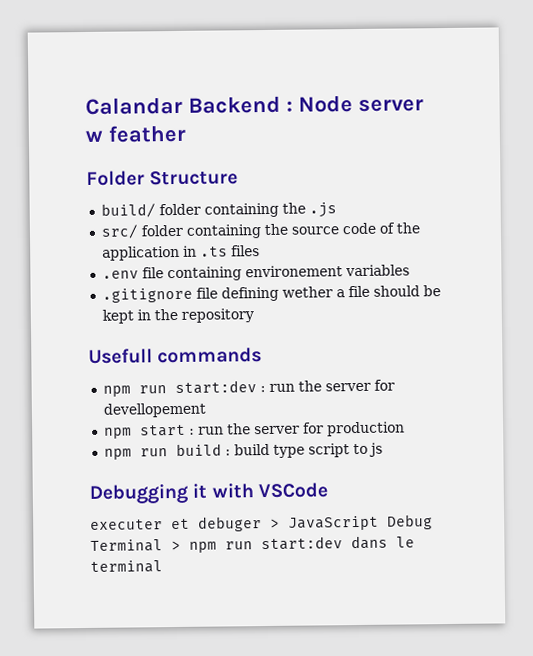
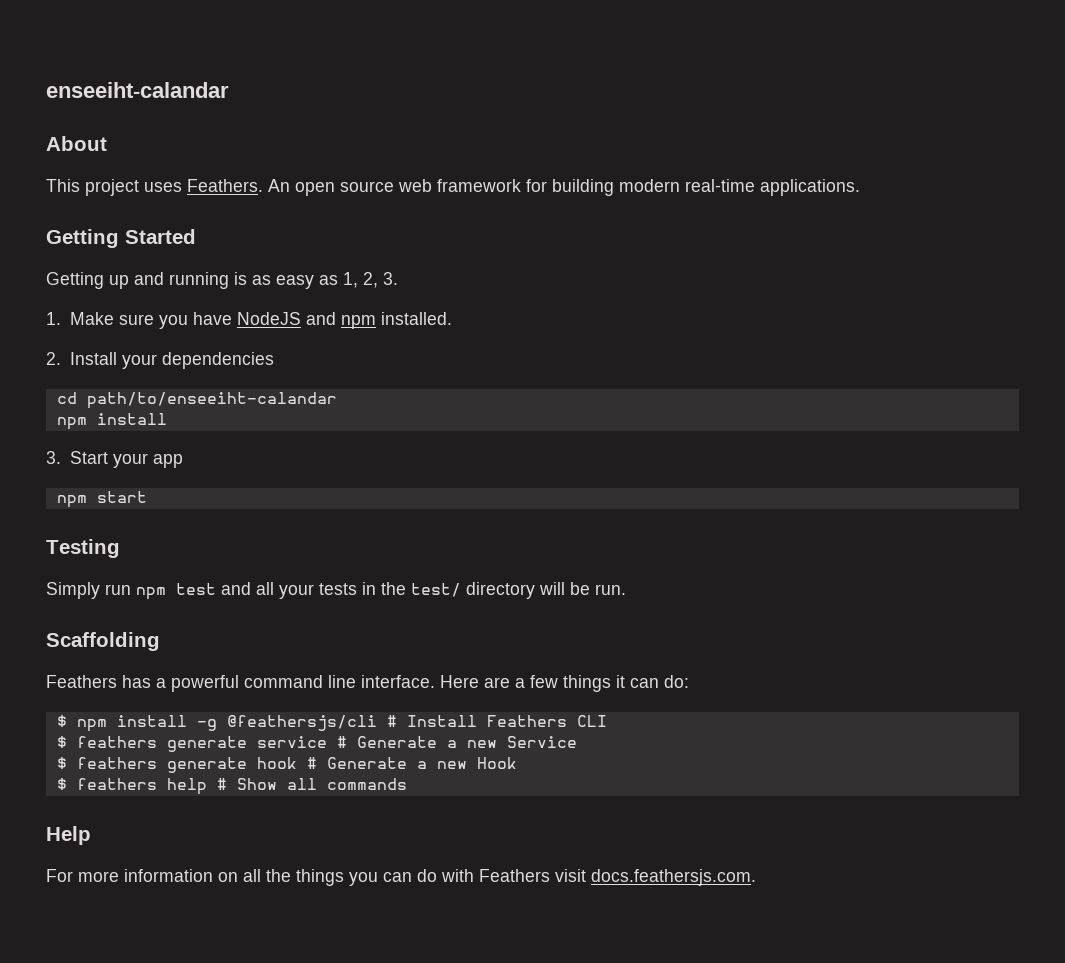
[85,95,424,115] [85,124,186,143] [86,170,239,186] [100,202,337,218] [100,222,420,239] [101,245,260,261] [101,264,410,282] [101,285,441,303] [101,308,254,324] [88,347,263,364] [102,379,395,397] [102,402,206,418] [103,421,405,439] [103,442,383,460] [89,482,328,504] [90,514,433,532] [90,535,415,553] [90,560,163,573] Calandar Backend : Node server w feather // Folder Structure // build/ folder containing the .js // src/ folder containing the source code of the application in .ts files // .env file containing environement variables // .gitignore file defining wether a file should be kept in the repository // Usefull commands // npm run start:dev : run the server for devellopement // npm start : run the server for production // npm run build : build type script to js // Debugging it with VSCode // executer et debuger > JavaScript Debug Terminal > npm run start:dev dans le terminal -> [46,82,229,98] [46,136,107,151] [46,179,860,196] [46,229,196,248] [46,272,398,289] [46,312,452,329] [46,352,274,369] [56,392,337,409] [56,413,167,430] [46,451,183,468] [56,491,147,508] [46,539,120,558] [46,582,626,600] [46,632,160,651] [46,675,689,692] [56,715,607,732] [56,736,577,752] [56,757,517,773] [56,778,407,795] [46,826,91,845] [46,869,756,886] enseeiht-calandar // About // This project uses Feathers. An open source web framework for building modern real-time applications. // Getting Started // Getting up and running is as easy as 1, 2, 3. // 1. Make sure you have NodeJS and npm installed. // 2. Install your dependencies // cd path/to/enseeiht-calandar // npm install // 3. Start your app // npm start // Testing // Simply run npm test and all your tests in the test/ directory will be run. // Scaffolding // Feathers has a powerful command line interface. Here are a few things it can do: // $ npm install -g @feathersjs/cli # Install Feathers CLI // $ feathers generate service # Generate a new Service // $ feathers generate hook # Generate a new Hook // $ feathers help # Show all commands // Help // For more information on all the things you can do with Feathers visit docs.feathersjs.com.

